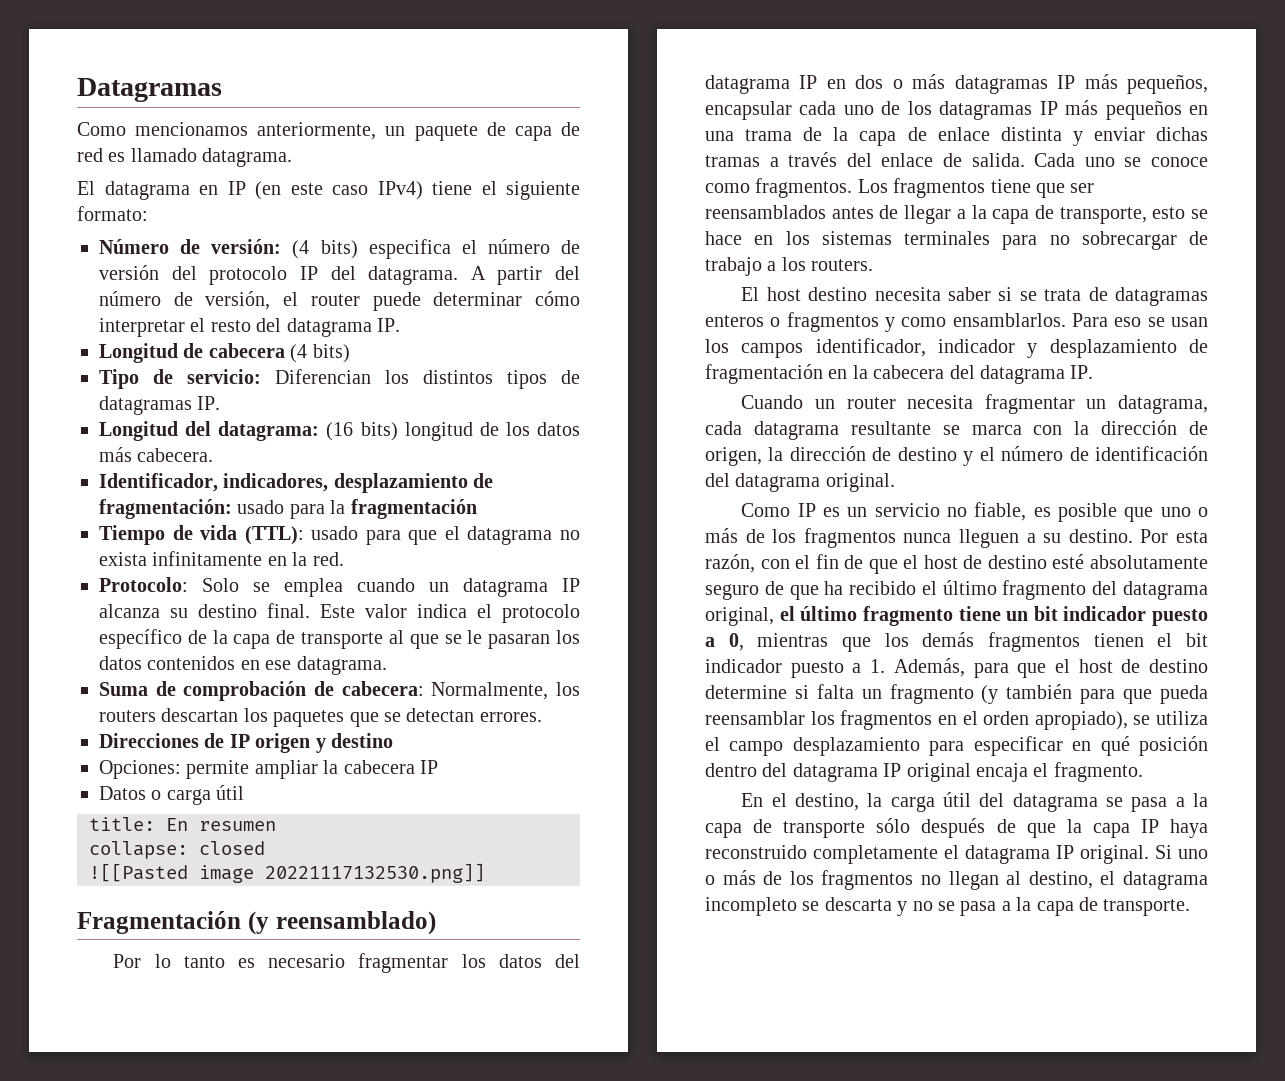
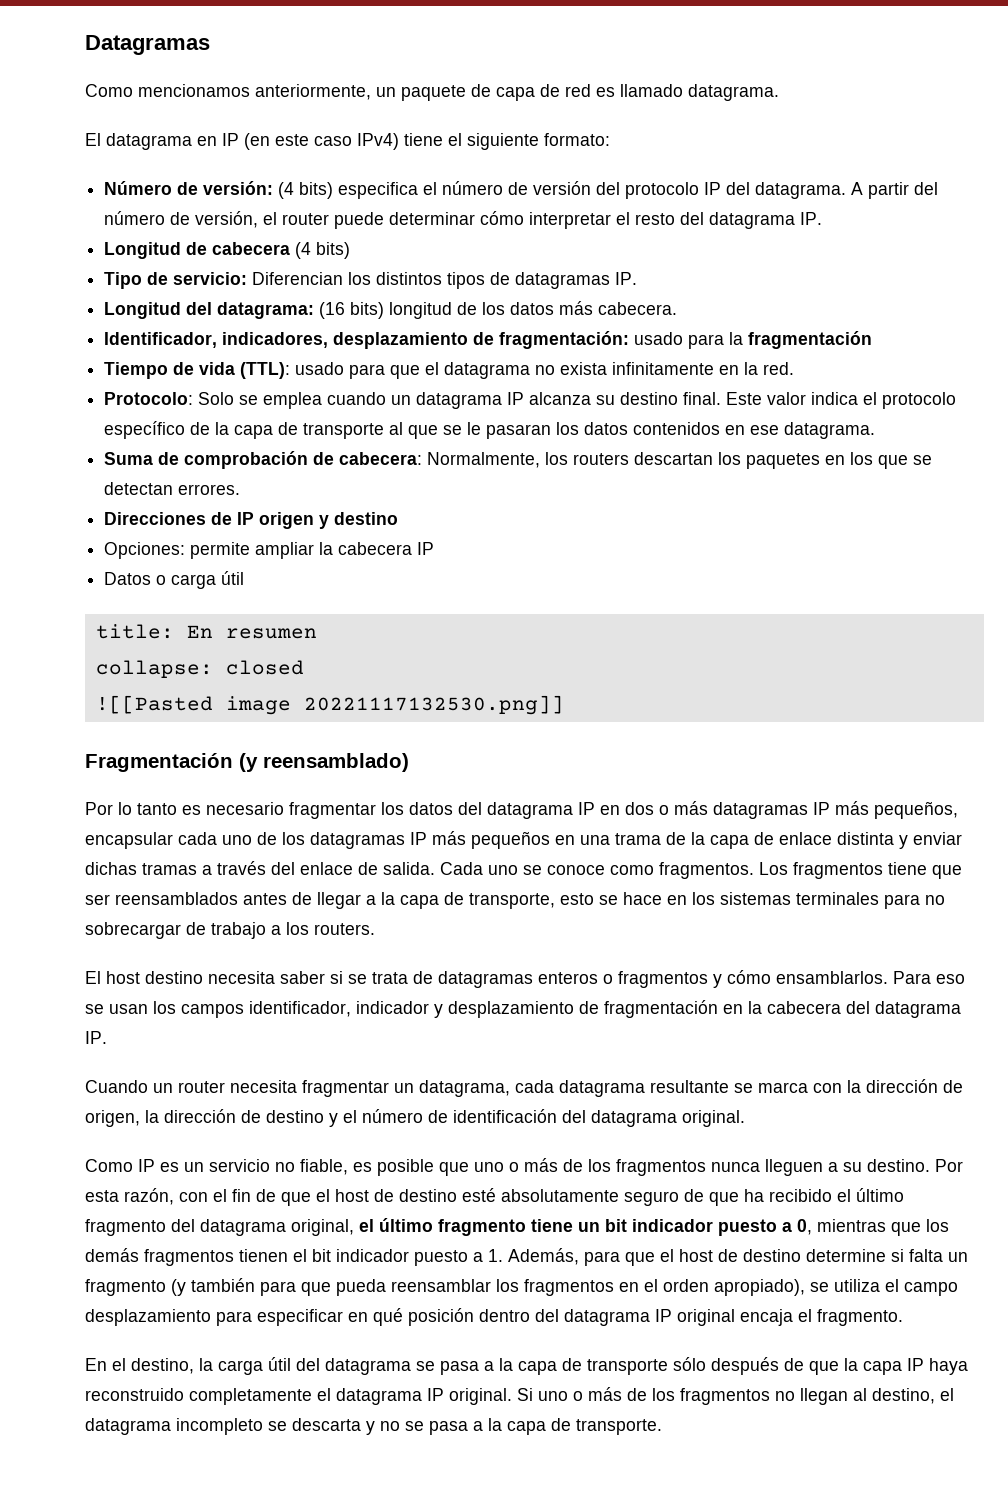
(345, 718) none -> [825,452,874,465] en los
[901,317,947,327] como -> [727,970,771,984] cómo

